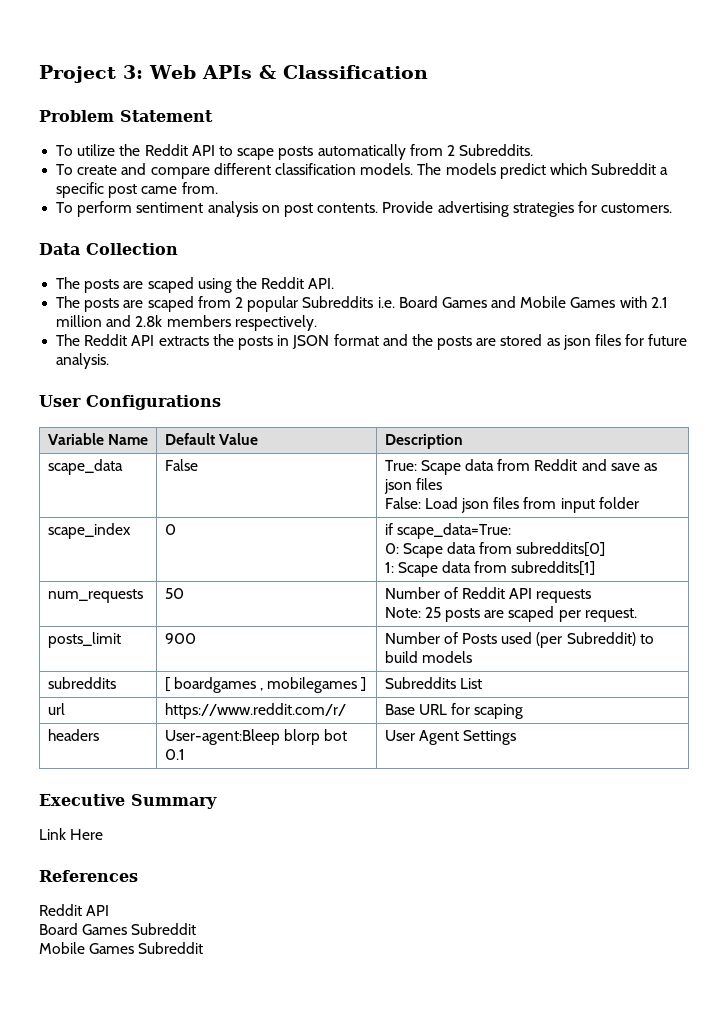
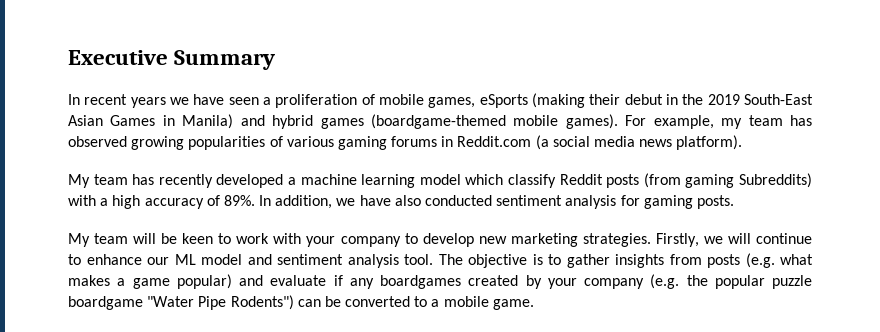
[39,65,428,83] [39,110,213,122] [56,144,534,160] [56,163,669,179] [56,182,218,198] [56,201,673,217] [39,243,178,255] [56,277,335,293] [56,296,668,312] [56,315,317,331] [56,334,688,350] [56,353,110,369] [39,395,221,410] [47,433,148,445] [164,433,258,445] [384,434,463,449] [47,459,123,475] [164,459,198,471] [384,459,658,475] [383,478,442,494] [384,497,639,513] [47,523,131,539] [164,524,176,535] [384,523,511,539] [384,542,606,558] [384,561,596,577] [47,589,143,603] [164,588,184,599] [384,587,592,603] [384,606,637,622] [47,632,121,648] [164,633,196,644] [384,632,654,648] [384,651,472,663] [47,677,116,689] [164,677,367,693] [384,677,482,689] [47,703,65,715] [164,703,346,719] [384,703,524,719] [47,729,99,741] [164,729,348,745] [164,749,185,760] [384,730,517,745] [39,794,217,809] [39,828,104,840] [39,870,138,882] [39,904,110,916] [39,923,197,935] [39,942,204,954] Project 3: Web APIs & Classification // Problem Statement // To utilize the Reddit API to scape posts automatically from 2 Subreddits. // To create and compare different classification models. The models predict which Subreddit a specific post came from. // To perform sentiment analysis on post contents. Provide advertising strategies for customers. // Data Collection // The posts are scaped using the Reddit API. // The posts are scaped from 2 popular Subreddits i.e. Board Games and Mobile Games with 2.1 million and 2.8k members respectively. // The Reddit API extracts the posts in JSON format and the posts are stored as json files for future analysis. // User Configurations // Variable Name | Default Value | Description // scape_data | False | True: Scape data from Reddit and save as json files // False: Load json files from input folder // scape_index | 0 | if scape_data=True: // 0: Scape data from subreddits[0] // 1: Scape data from subreddits[1] // num_requests | 50 | Number of Reddit API requests // Note: 25 posts are scaped per request. // posts_limit | 900 | Number of Posts used (per Subreddit) to build models // subreddits | [ boardgames , mobilegames ] | Subreddits List // url | https://www.reddit.com/r/ | Base URL for scaping // headers | User-agent:Bleep blorp bot 0.1 | User Agent Settings // Executive Summary // Link Here // References // Reddit API // Board Games Subreddit // Mobile Games Subreddit -> [68,50,276,70] [68,93,814,108] [68,114,813,129] [68,135,743,150] [68,173,813,188] [68,195,734,209] [68,233,812,247] [68,253,813,268] [68,274,812,289] [68,295,534,310] Executive Summary // In recent years we have seen a proliferation of mobile games, eSports (making their debut in the 2019 South-East Asian Games in Manila) and hybrid games (boardgame-themed mobile games). For example, my team has observed growing popularities of various gaming forums in Reddit.com (a social media news platform). // My team has recently developed a machine learning model which classify Reddit posts (from gaming Subreddits) with a high accuracy of 89%. In addition, we have also conducted sentiment analysis for gaming posts. // My team will be keen to work with your company to develop new marketing strategies. Firstly, we will continue to enhance our ML model and sentiment analysis tool. The objective is to gather insights from posts (e.g. what makes a game popular) and evaluate if any boardgames created by your company (e.g. the popular puzzle boardgame "Water Pipe Rodents") can be converted to a mobile game.

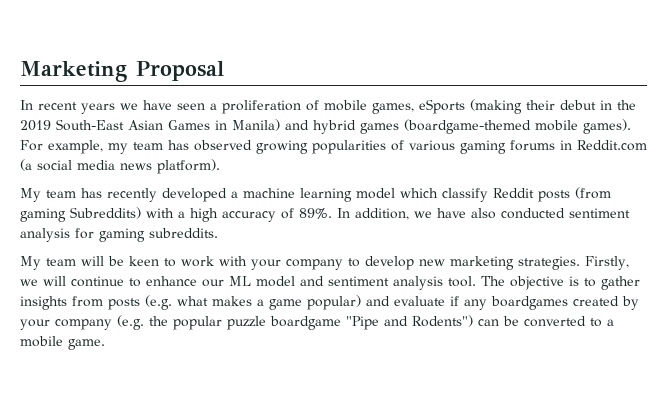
[68,50,276,70] Executive Summary -> [20,61,224,82] Marketing Proposal
[696,195,734,209] posts. -> [149,228,218,238] subreddits.
[147,296,227,310] "Water Pipe -> [346,316,408,330] "Pipe and

